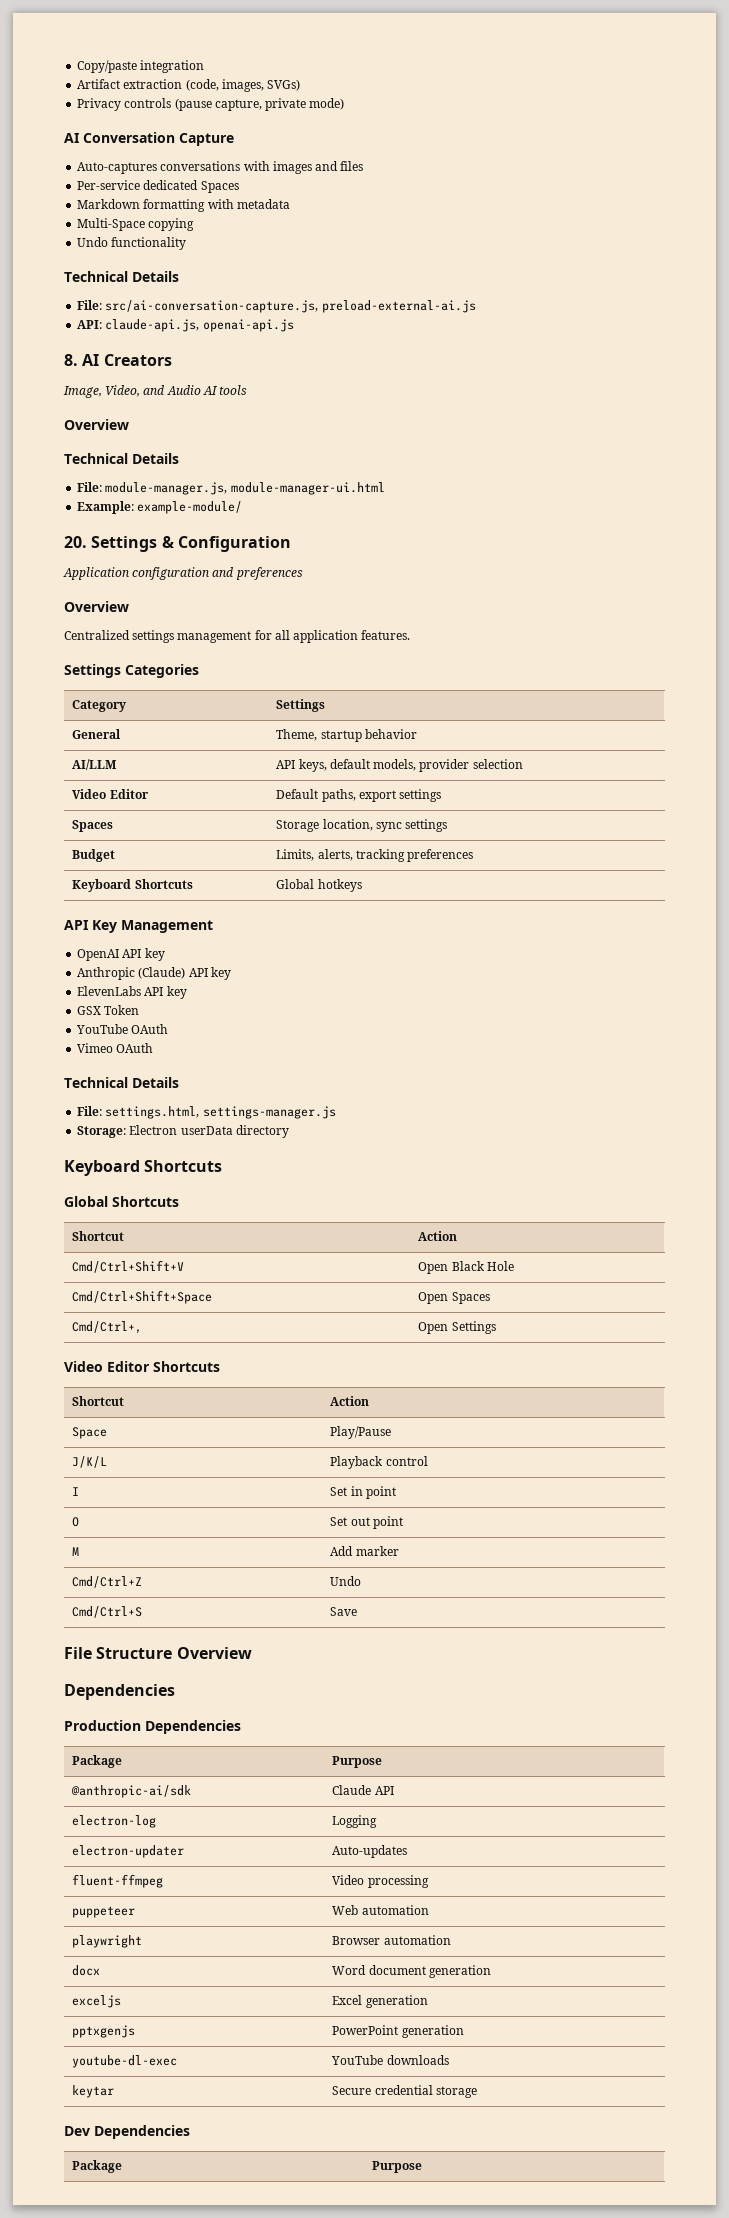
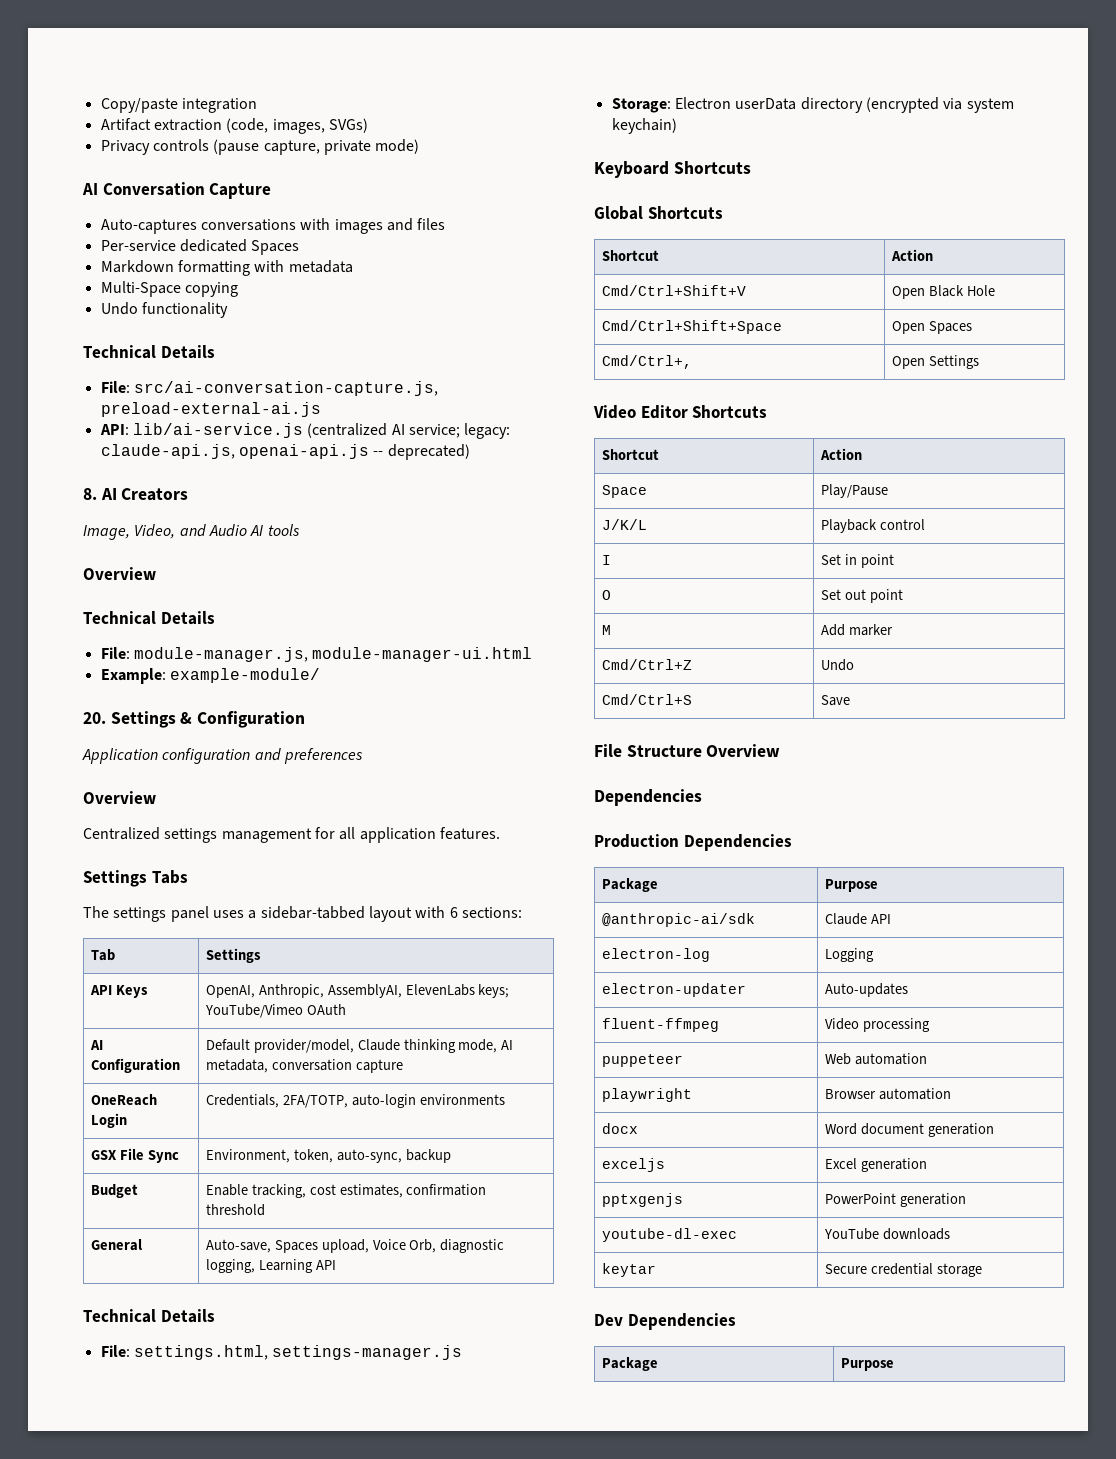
(103, 324) none -> [132,423,511,439] lib/ai-service.js (centralized AI service; legacy:
(294, 325) none -> [373,444,470,460] -- deprecated)
[125,664,199,678] [72,700,127,712] [276,699,326,712] [72,729,122,739] [276,729,417,742] [72,759,118,770] [276,759,523,772] [72,789,149,799] [276,789,442,802] [72,820,114,832] [276,819,448,832] [72,849,116,862] [276,849,474,862] [72,879,193,892] [276,879,362,892] [64,920,213,933] [77,948,165,961] [77,967,231,980] [77,986,187,999] [77,1005,140,1015] [76,1024,169,1034] [77,1043,154,1053] Categories // Category | Settings // General | Theme, startup behavior // AI/LLM | API keys, default models, provider selection // Video Editor | Default paths, export settings // Spaces | Storage location, sync settings // Budget | Limits, alerts, tracking preferences // Keyboard Shortcuts | Global hotkeys // API Key Management // OpenAI API key // Anthropic (Claude) API key // ElevenLabs API key // GSX Token // YouTube OAuth // Vimeo OAuth -> [151,870,188,884] [83,906,522,922] [90,949,115,961] [205,948,261,963] [89,985,148,998] [205,984,510,998] [204,1004,346,1018] [89,1040,103,1050] [90,1058,180,1073] [205,1039,514,1053] [205,1059,403,1073] [90,1094,157,1106] [90,1113,127,1128] [205,1094,505,1108] [90,1148,179,1163] [205,1149,451,1163] [90,1184,138,1198] [205,1184,487,1198] [205,1204,265,1216] [90,1239,142,1251] [205,1239,505,1253] [205,1259,336,1273] Tabs // The settings panel uses a sidebar-tabbed layout with 6 sections: // Tab | Settings // API Keys | OpenAI, Anthropic, AssemblyAI, ElevenLabs keys; YouTube/Vimeo OAuth // AI Configuration | Default provider/model, Claude thinking mode, AI metadata, conversation capture // OneReach Login | Credentials, 2FA/TOTP, auto-login environments // GSX File Sync | Environment, token, auto-sync, backup // Budget | Enable tracking, cost estimates, confirmation threshold // General | Auto-save, Spaces upload, Voice Orb, diagnostic logging, Learning API
(289, 1131) none -> [865,97,1014,113] [611,118,677,134] (encrypted via system keychain)

